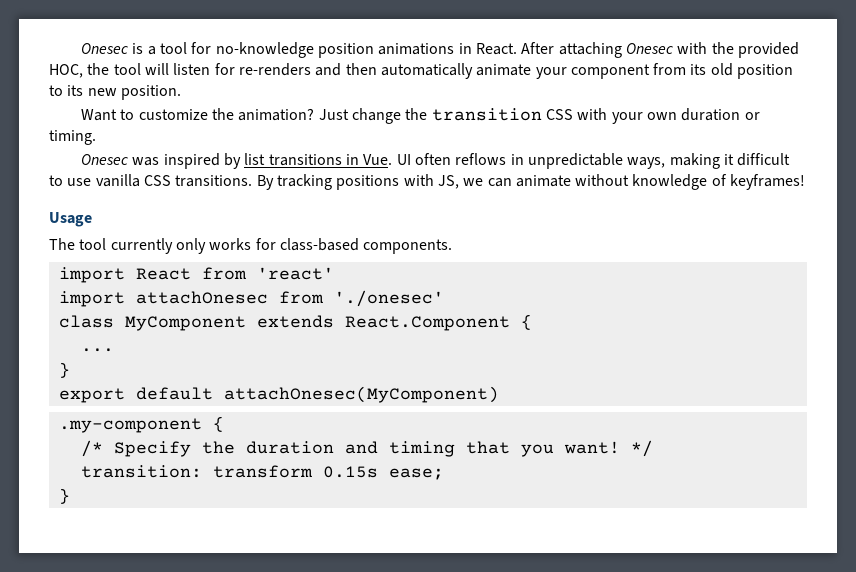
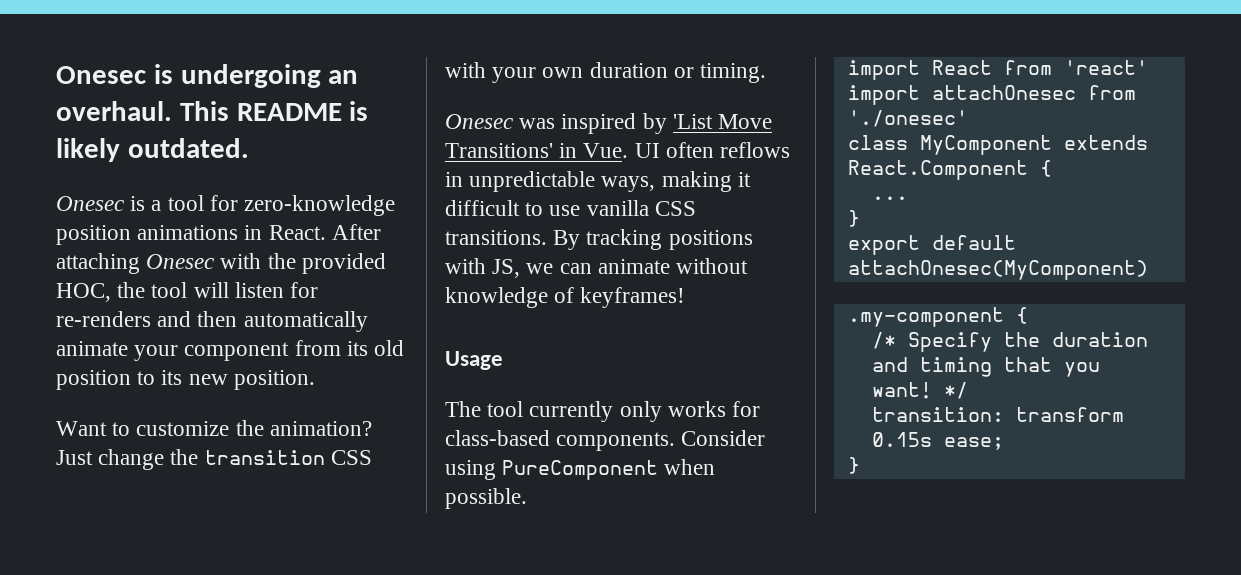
[81,43,144,54] Onesec is -> [56,64,359,88] [56,101,369,121] [56,138,249,162] [56,196,146,211] Onesec is undergoing an overhaul. This README is likely outdated. // Onesec is
[215,42,314,58] no-knowledge -> [244,195,396,216] zero-knowledge
[244,153,342,166] list transitions -> [672,114,773,129] [445,143,553,158] 'List Move Transitions'
(453, 246) none -> [681,430,766,446] [445,459,716,480] [445,488,527,509] Consider using PureComponent when possible.

